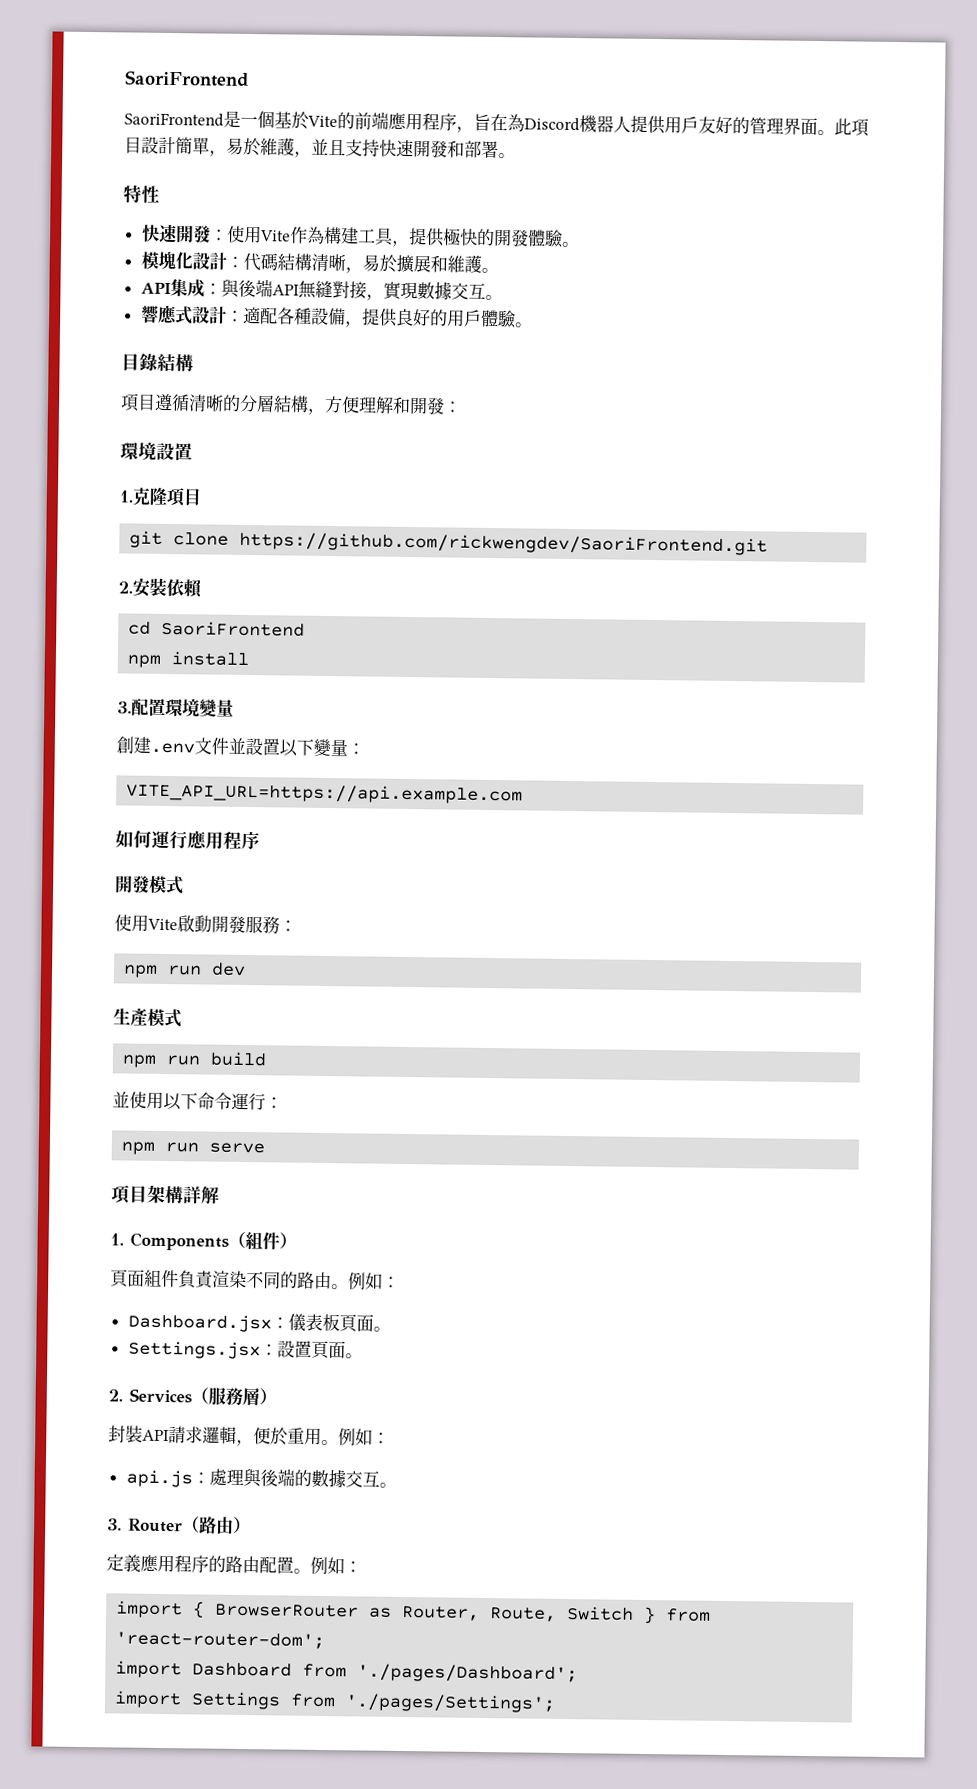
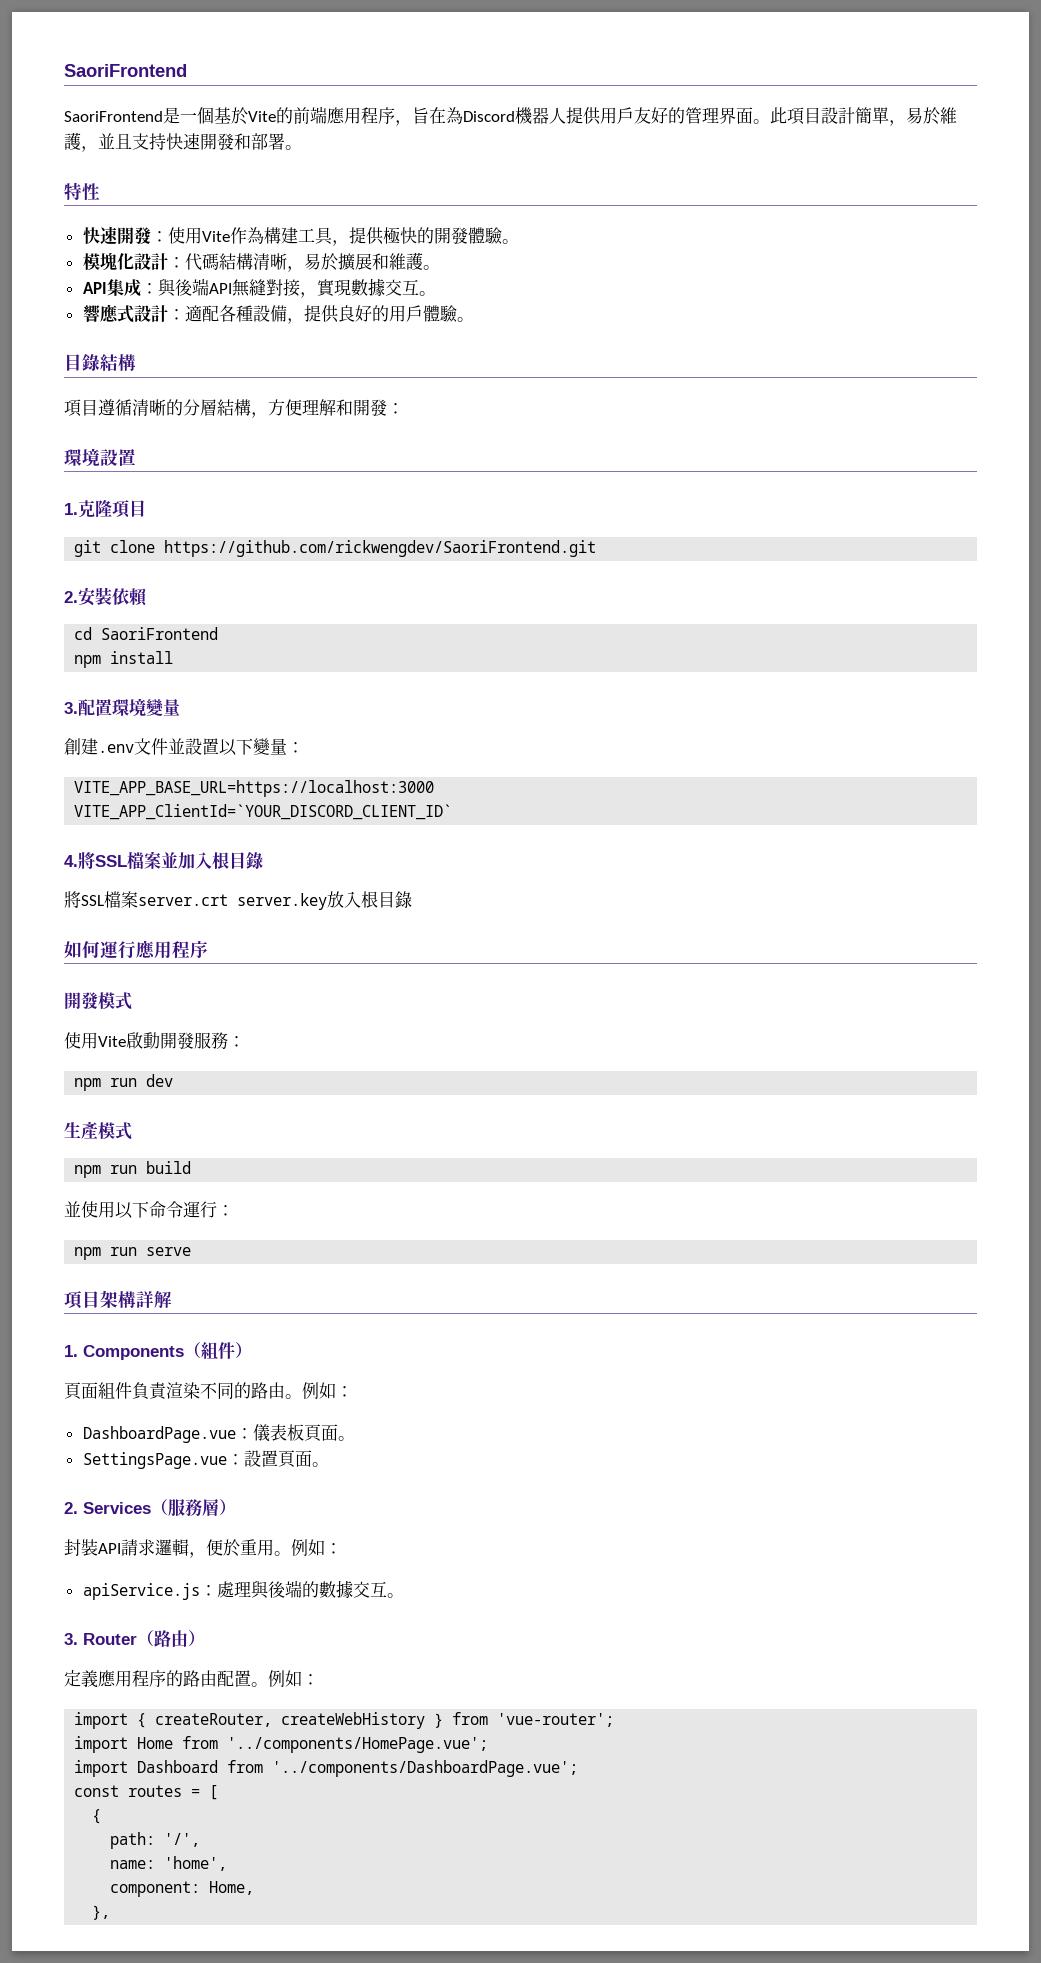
[126,782,524,805] VITE_API_URL=https://api.example.com -> [74,780,435,797] [74,804,453,820] [64,851,263,870] [64,891,412,910] VITE_APP_BASE_URL=https://localhost:3000 // VITE_APP_ClientId=`YOUR_DISCORD_CLIENT_ID` // 4.將SSL檔案並加入根目錄 // 將SSL檔案server.crt server.key放入根目錄
[127,1313,272,1333] Dashboard.jsx -> [82,1426,236,1443] DashboardPage.vue
[127,1340,261,1360] Settings.jsx -> [82,1452,227,1469] SettingsPage.vue
[125,1469,193,1488] api.js -> [82,1583,200,1600] apiService.js
[215,1603,712,1625] [115,1631,326,1650] [115,1660,579,1684] [114,1690,557,1713] BrowserRouter as Router, Route, Switch } from 'react-router-dom'; // import Dashboard from './pages/Dashboard'; // import Settings from './pages/Settings'; -> [155,1712,615,1729] [74,1736,489,1753] [74,1760,579,1777] [74,1785,219,1800] [92,1809,102,1824] [110,1832,201,1849] [110,1856,228,1871] [110,1881,255,1897] [92,1905,111,1920] createRouter, createWebHistory } from 'vue-router'; // import Home from '../components/HomePage.vue'; // import Dashboard from '../components/DashboardPage.vue'; // const routes = [ // { // path: '/', // name: 'home', // component: Home, // },

